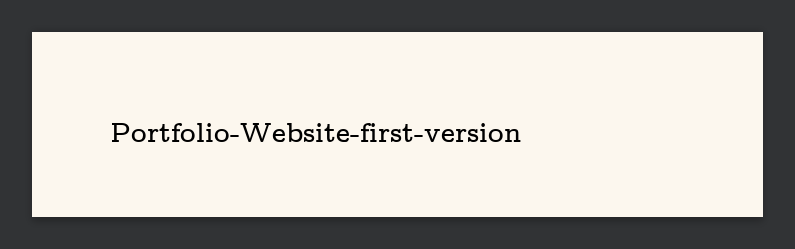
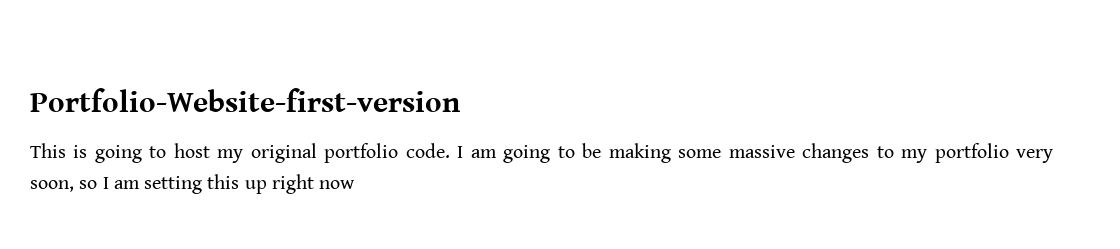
(521, 132) none -> [30,143,1053,163] [30,174,356,194] // This is going to host my original portfolio code. I am going to be making some massive changes to my portfolio very soon, so I am setting this up right now

